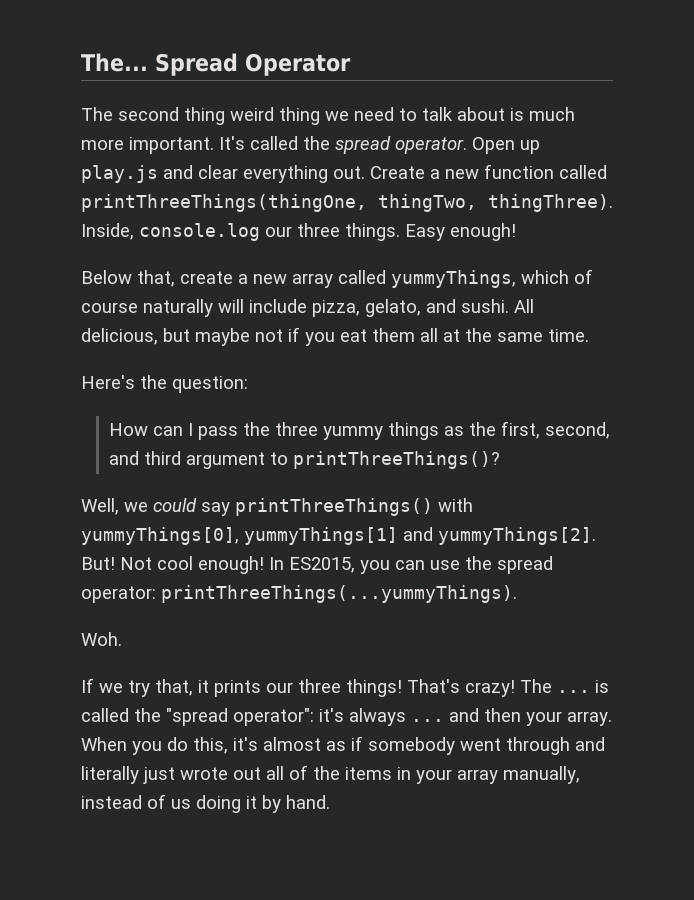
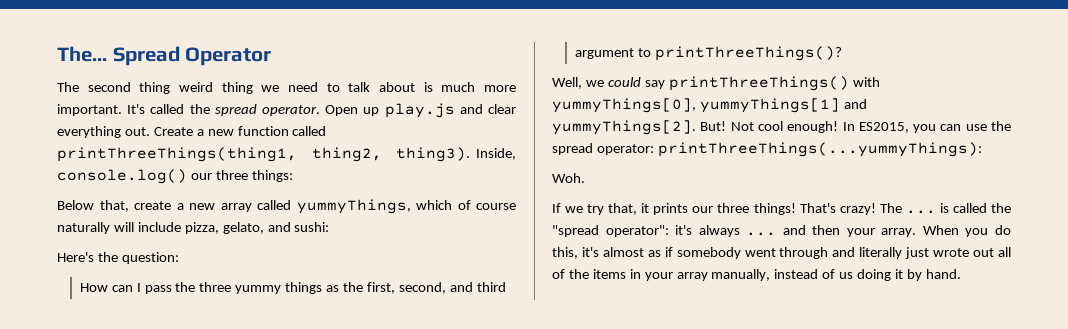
[81,194,613,212] [81,223,516,241] printThreeThings(thingOne, thingTwo, thingThree). Inside, console.log our three things. Easy enough! -> [57,147,516,162] [57,169,293,184] printThreeThings(thing1, thing2, thing3). Inside, console.log() our three things:
[461,299,534,313] [81,327,589,346] sushi. All delicious, but maybe not if you eat them all at the same time. -> [294,222,330,232] sushi:
[161,585,517,603] printThreeThings(...yummyThings). -> [657,142,982,157] printThreeThings(...yummyThings):

